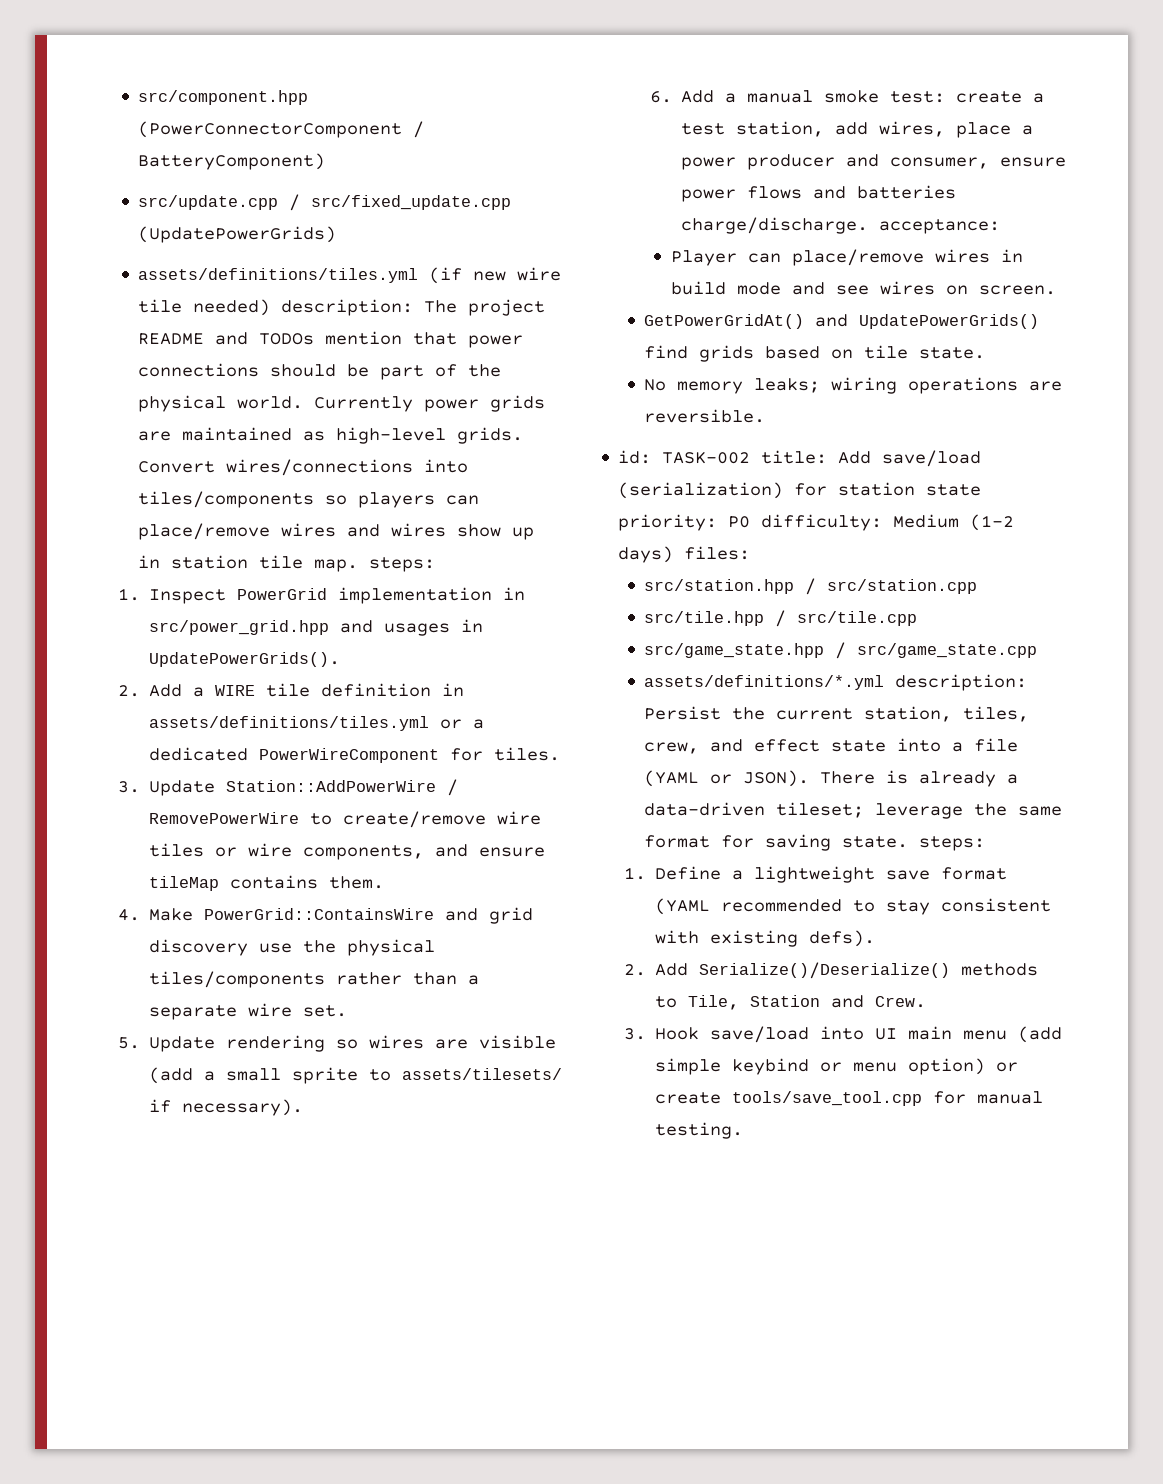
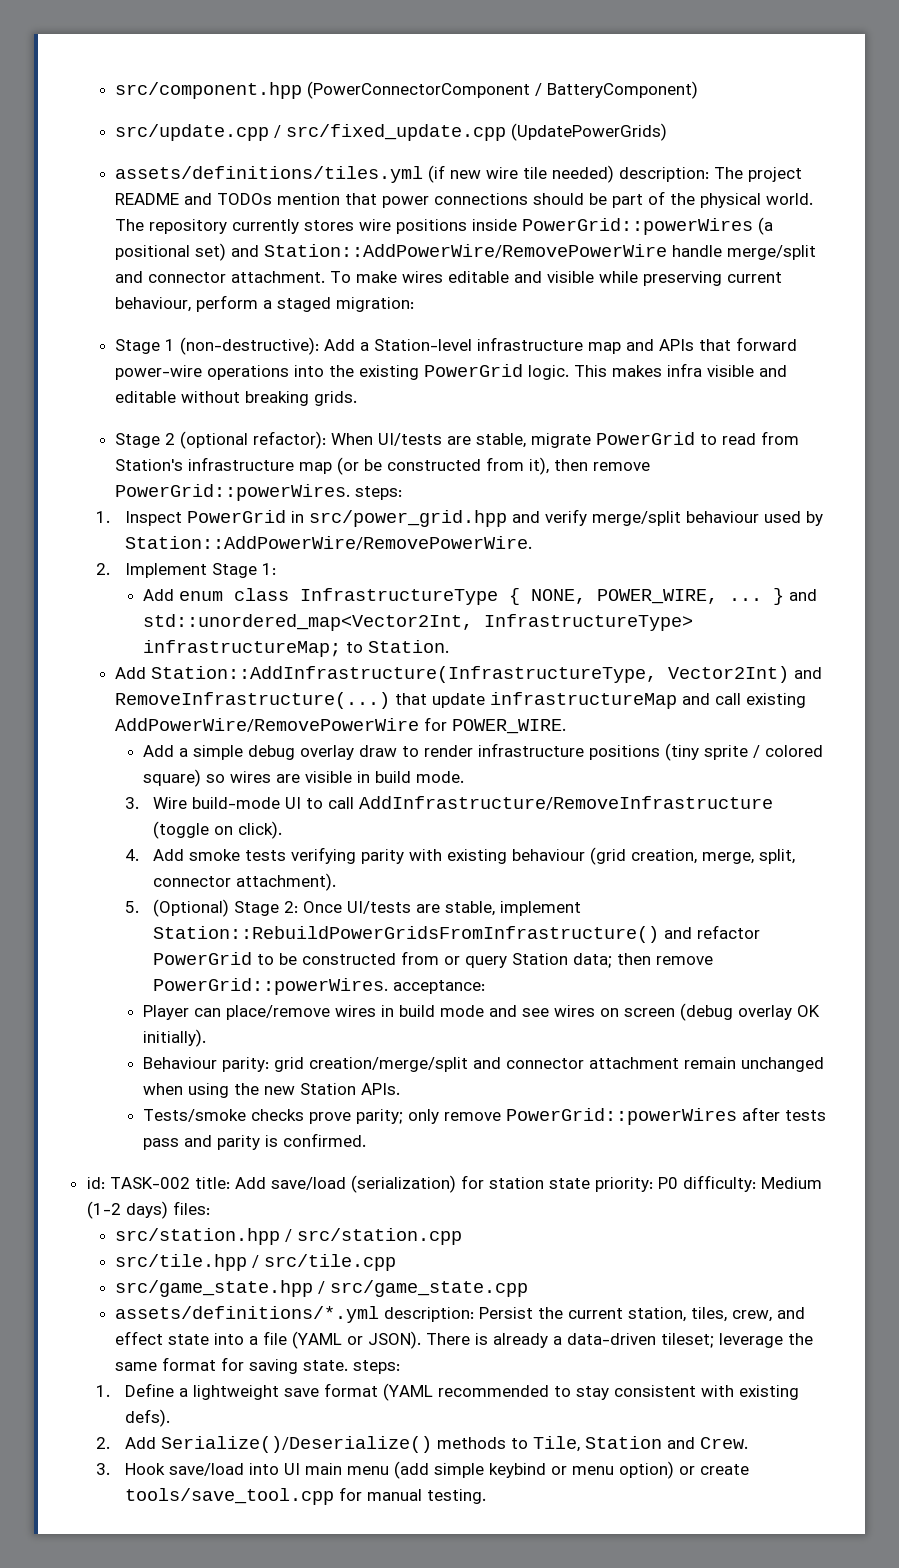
[314,395,546,412] [138,427,524,444] [138,459,469,476] [138,491,480,508] [138,523,535,540] [138,555,359,572] Currently power grids are maintained as high-level grids. Convert wires/connections into tiles/components so players can place/remove wires and wires show up in station tile map. -> [114,217,773,235] [114,243,816,261] [114,271,782,286] [114,295,414,312] [114,337,797,355] [114,363,787,380] [114,391,357,406] [114,431,799,449] [114,457,650,475] [114,484,350,501] The repository currently stores wire positions inside PowerGrid::powerWires (a positional set) and Station::AddPowerWire/RemovePowerWire handle merge/split and connector attachment. To make wires editable and visible while preserving current behaviour, perform a staged migration: // Stage 1 (non-destructive): Add a Station-level infrastructure map and APIs that forward power-wire operations into the existing PowerGrid logic. This makes infra visible and editable without breaking grids. // Stage 2 (optional refactor): When UI/tests are stable, migrate PowerGrid to read from Station's infrastructure map (or be constructed from it), then remove PowerGrid::powerWires.
[338,587,493,604] implementation -> (286, 516) none
[384,619,484,636] [149,652,341,667] [118,683,465,697] [149,716,485,731] [149,747,561,763] [118,779,459,796] [149,811,542,828] [149,843,546,860] [149,875,385,891] [118,907,534,924] [149,939,436,956] [149,971,480,988] [149,1003,348,1020] [118,1035,557,1052] [149,1067,563,1084] [149,1099,304,1116] [650,90,1045,103] [681,121,1034,138] [681,154,1067,170] [681,185,957,202] [681,217,869,234] usages in UpdatePowerGrids(). // 2. Add a WIRE tile definition in assets/definitions/tiles.yml or a dedicated PowerWireComponent for tiles. // 3. Update Station::AddPowerWire / RemovePowerWire to create/remove wire tiles or wire components, and ensure tileMap contains them. // 4. Make PowerGrid::ContainsWire and grid discovery use the physical tiles/components rather than a separate wire set. // 5. Update rendering so wires are visible (add a small sprite to assets/tilesets/ if necessary). // 6. Add a manual smoke test: create a test station, add wires, place a power producer and consumer, ensure power flows and batteries charge/discharge. -> [544,509,823,526] [124,536,532,550] [96,563,276,578] [143,588,818,605] [143,614,694,631] [143,640,450,657] [114,666,822,683] [114,692,806,709] [114,717,566,734] [143,743,824,761] [143,769,465,787] [124,796,773,810] [152,821,282,839] [124,847,795,865] [152,873,336,891] [124,899,581,917] [152,925,760,943] [152,951,713,968] [152,978,388,995] verify merge/split behaviour used by Station::AddPowerWire/RemovePowerWire. // 2. Implement Stage 1: // Add enum class InfrastructureType { NONE, POWER_WIRE, ... } and std::unordered_map<Vector2Int, InfrastructureType> infrastructureMap; to Station. // Add Station::AddInfrastructure(InfrastructureType, Vector2Int) and RemoveInfrastructure(...) that update infrastructureMap and call existing AddPowerWire/RemovePowerWire for POWER_WIRE. // Add a simple debug overlay draw to render infrastructure positions (tiny sprite / colored square) so wires are visible in build mode. // 3. Wire build-mode UI to call AddInfrastructure/RemoveInfrastructure (toggle on click). // 4. Add smoke tests verifying parity with existing behaviour (grid creation, merge, split, connector attachment). // 5. (Optional) Stage 2: Once UI/tests are stable, implement Station::RebuildPowerGridsFromInfrastructure() and refactor PowerGrid to be constructed from or query Station data; then remove PowerGrid::powerWires.
[978,285,1056,295] [644,314,1040,329] [644,345,986,362] [644,377,1063,394] [644,409,766,423] screen. // GetPowerGridAt() and UpdatePowerGrids() find grids based on tile state. // No memory leaks; wiring operations are reversible. -> [624,1003,821,1021] [143,1029,207,1047] [143,1057,825,1072] [143,1083,401,1098] [143,1107,827,1125] [143,1133,367,1150] screen (debug overlay OK initially). // Behaviour parity: grid creation/merge/split and connector attachment remain unchanged when using the new Station APIs. // Tests/smoke checks prove parity; only remove PowerGrid::powerWires after tests pass and parity is confirmed.

